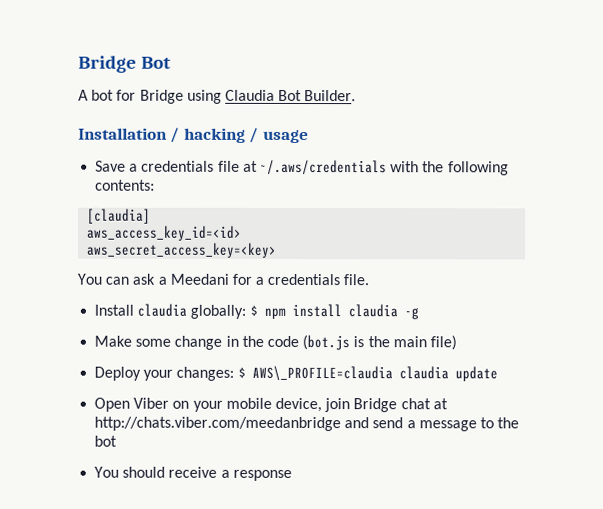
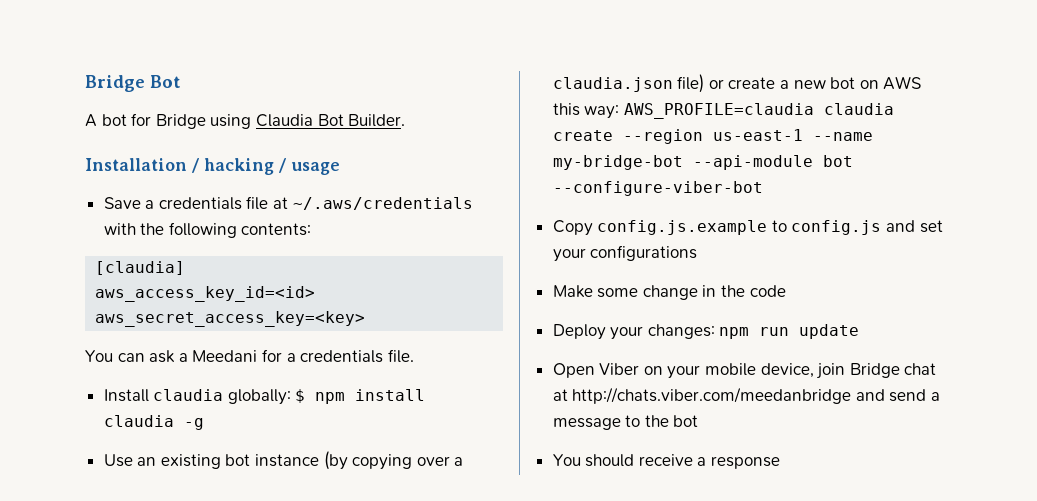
(419, 313) none -> [103,451,464,470] [552,74,922,93] [552,103,894,119] [552,129,873,144] [552,155,853,170] [552,181,763,196] [552,220,943,236] [552,245,698,262] // Use an existing bot instance (by copying over a claudia.json file) or create a new bot on AWS this way: AWS_PROFILE=claudia claudia create --region us-east-1 --name my-bridge-bot --api-module bot --configure-viber-bot // Copy config.js.example to config.js and set your configurations
[302,335,457,351] (bot.js is the main file) -> (786, 291) none
[237,365,449,382] $ AWS\_PROFILE=claudia claudia -> [719,327,790,339] npm run

